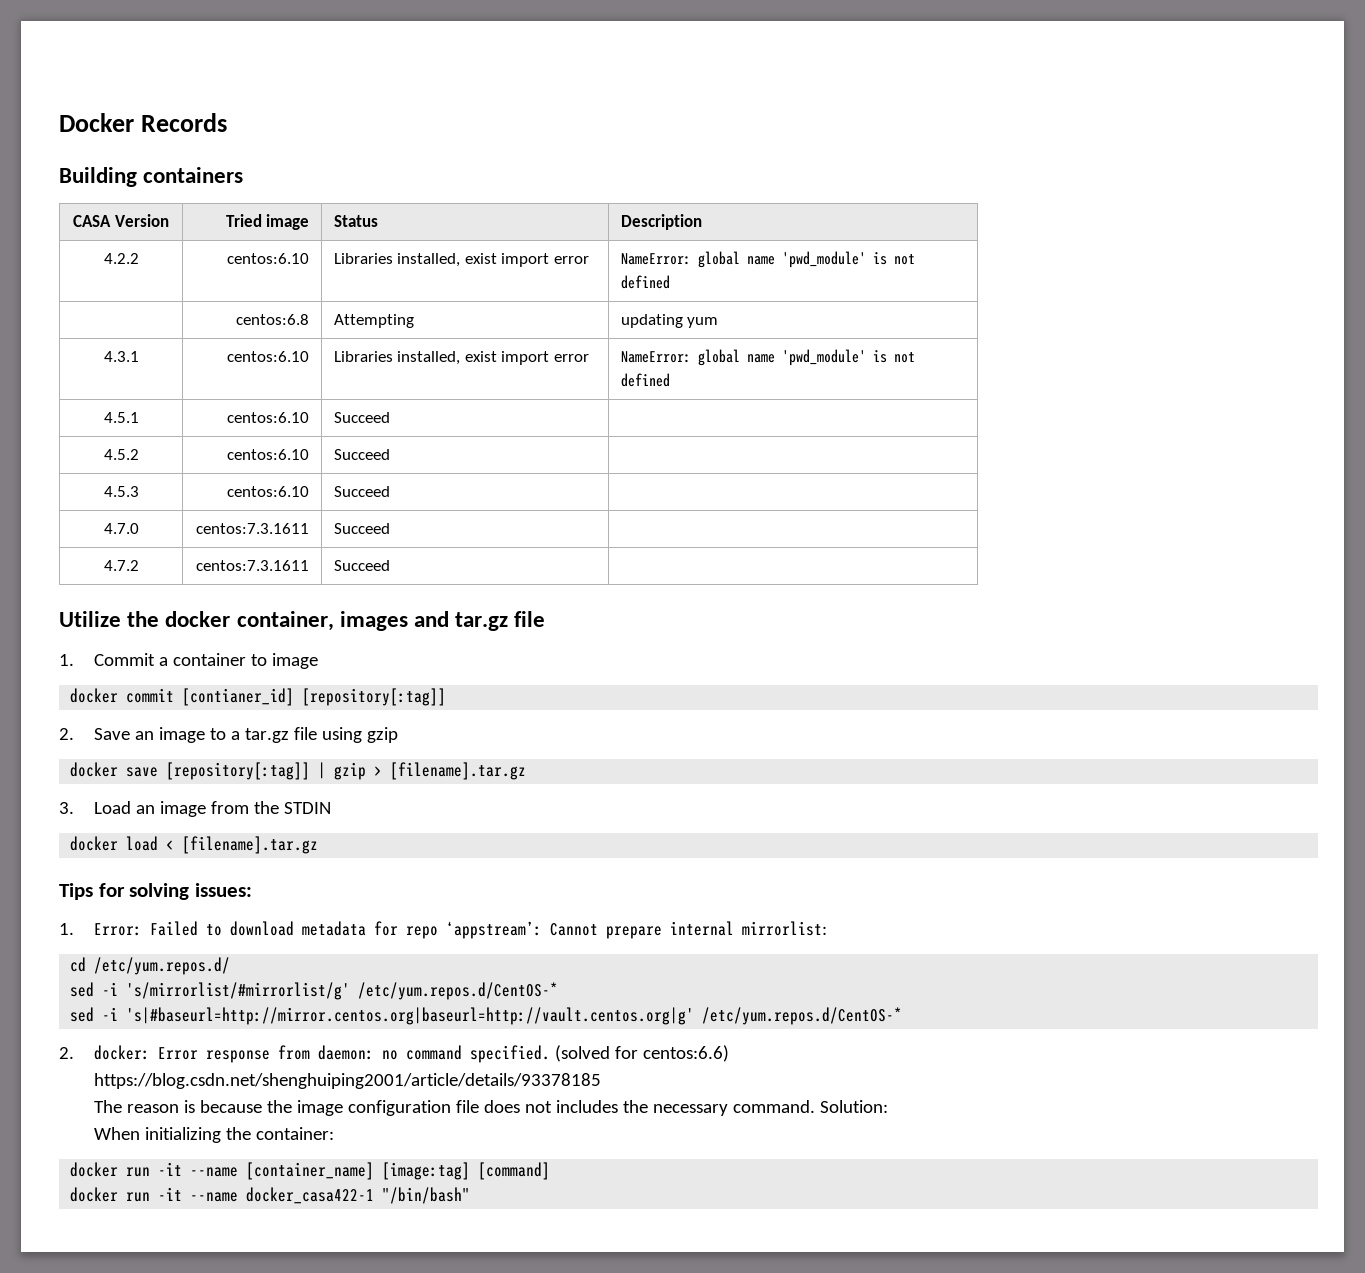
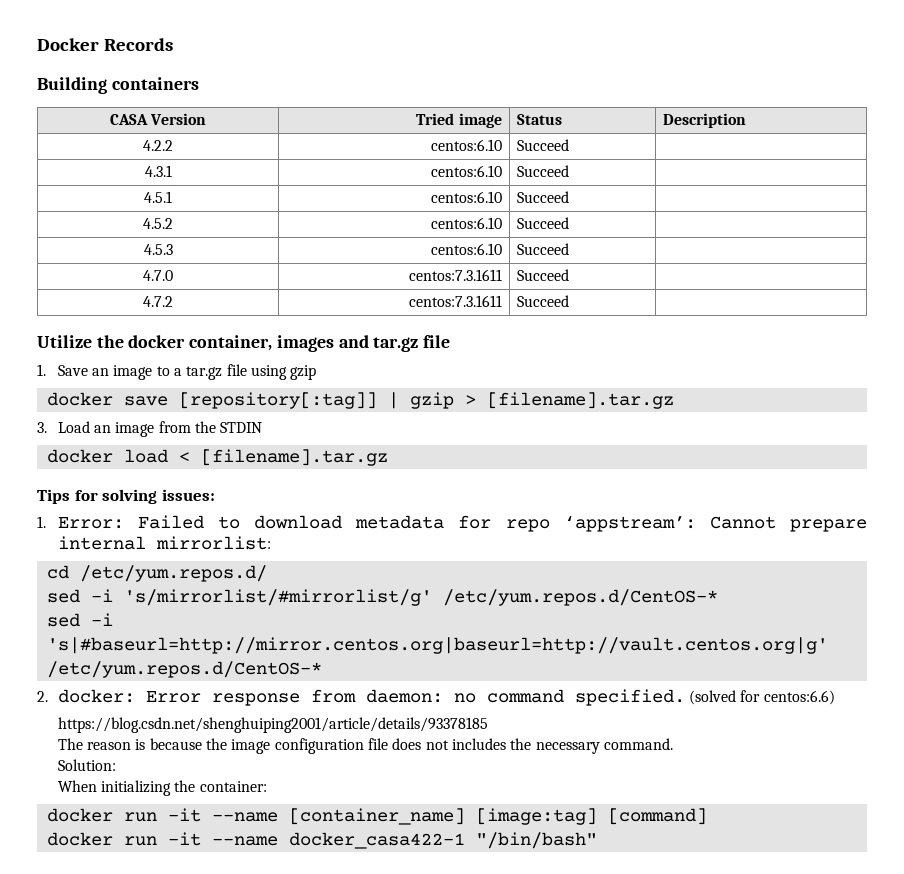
[333,253,589,267] [620,251,915,268] [620,275,670,289] [236,314,310,325] [333,314,414,328] [620,314,719,328] [103,351,139,362] [227,351,310,362] [333,351,589,365] [620,349,915,366] [620,373,670,387] Libraries installed, exist import error | NameError: global name 'pwd_module' is not defined // | centos:6.8 | Attempting | updating yum // 4.3.1 | centos:6.10 | Libraries installed, exist import error | NameError: global name 'pwd_module' is not defined -> [517,139,570,151] [144,165,172,177] [430,165,502,177] [517,165,570,177] Succeed | // 4.3.1 | centos:6.10 | Succeed |
[94,653,319,669] [70,688,447,706] [59,728,74,740] Commit a container to image // docker commit [contianer_id] [repository[:tag]] // 2. -> (46, 370) none
(816, 1106) none -> (673, 744) //

